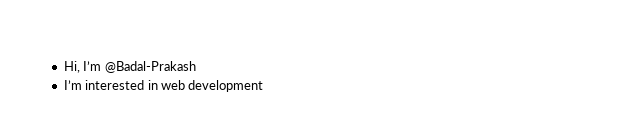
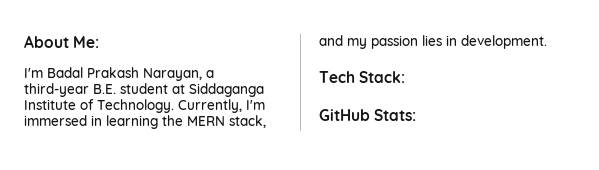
[63,61,196,73] [63,80,264,92] Hi, I’m @Badal-Prakash // I’m interested in web development -> [24,35,100,48] [24,67,214,81] [24,83,264,97] [24,99,265,113] [24,115,266,129] [319,35,547,49] [319,71,406,83] [319,109,417,121] About Me: // I'm Badal Prakash Narayan, a third-year B.E. student at Siddaganga Institute of Technology. Currently, I'm immersed in learning the MERN stack, and my passion lies in development. // Tech Stack: // GitHub Stats:

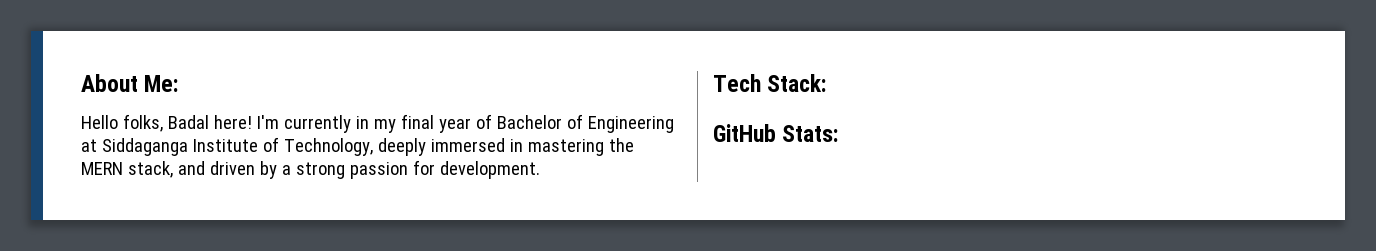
[24,67,214,81] [24,83,168,97] I'm Badal Prakash Narayan, a third-year B.E. student -> [81,114,674,133] Hello folks, Badal here! I'm currently in my final year of Bachelor of Engineering
[97,99,265,113] Technology. Currently, I'm -> [283,138,426,156] Technology, deeply
[106,115,158,129] learning -> [527,139,604,156] mastering
[347,35,457,49] my passion lies in -> [209,160,435,179] driven by a strong passion for

